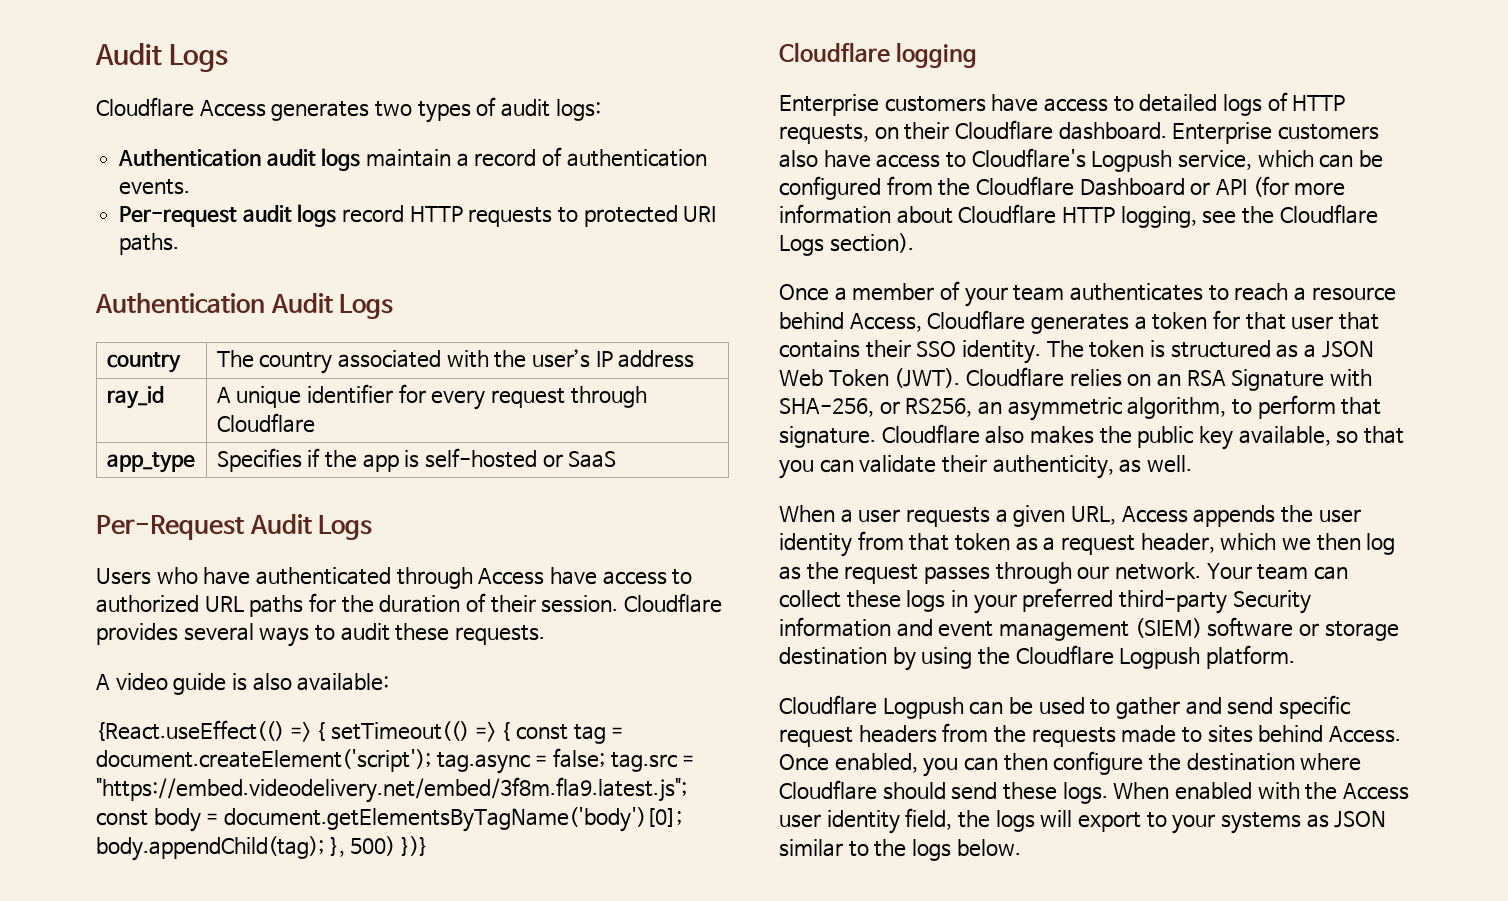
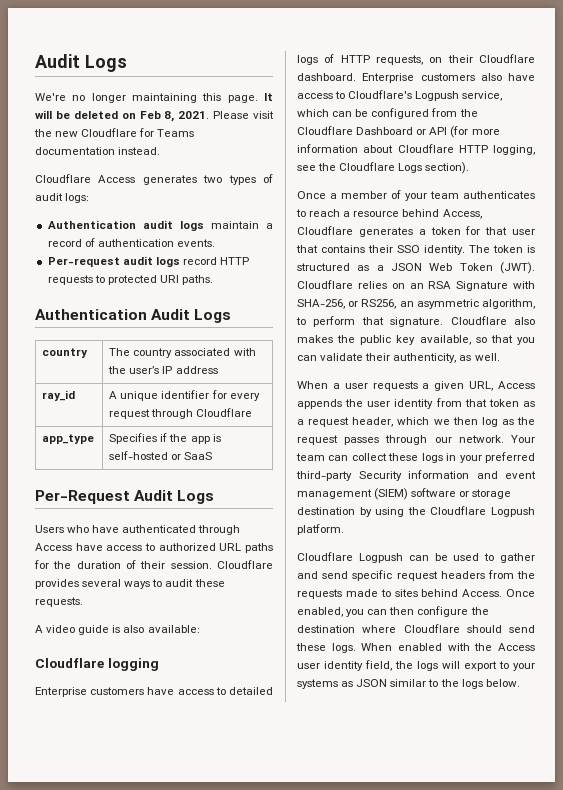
[95,43,229,72] Audit Logs -> [35,54,127,72] [35,93,273,103] [35,110,274,122] [34,128,195,137] [35,147,161,155] Audit Logs // We're no longer maintaining this page. It will be deleted on Feb 8, 2021. Please visit the new Cloudflare for Teams documentation instead.
[96,720,624,744] [96,748,695,774] [96,777,687,803] [96,807,683,832] [96,836,429,861] // {React.useEffect(() => { setTimeout(() => { const tag = document.createElement('script'); tag.async = false; tag.src = "https://embed.videodelivery.net/embed/3f8m.fla9.latest.js"; const body = document.getElementsByTagName('body')[0]; body.appendChild(tag); }, 500) })} -> (200, 629) none

